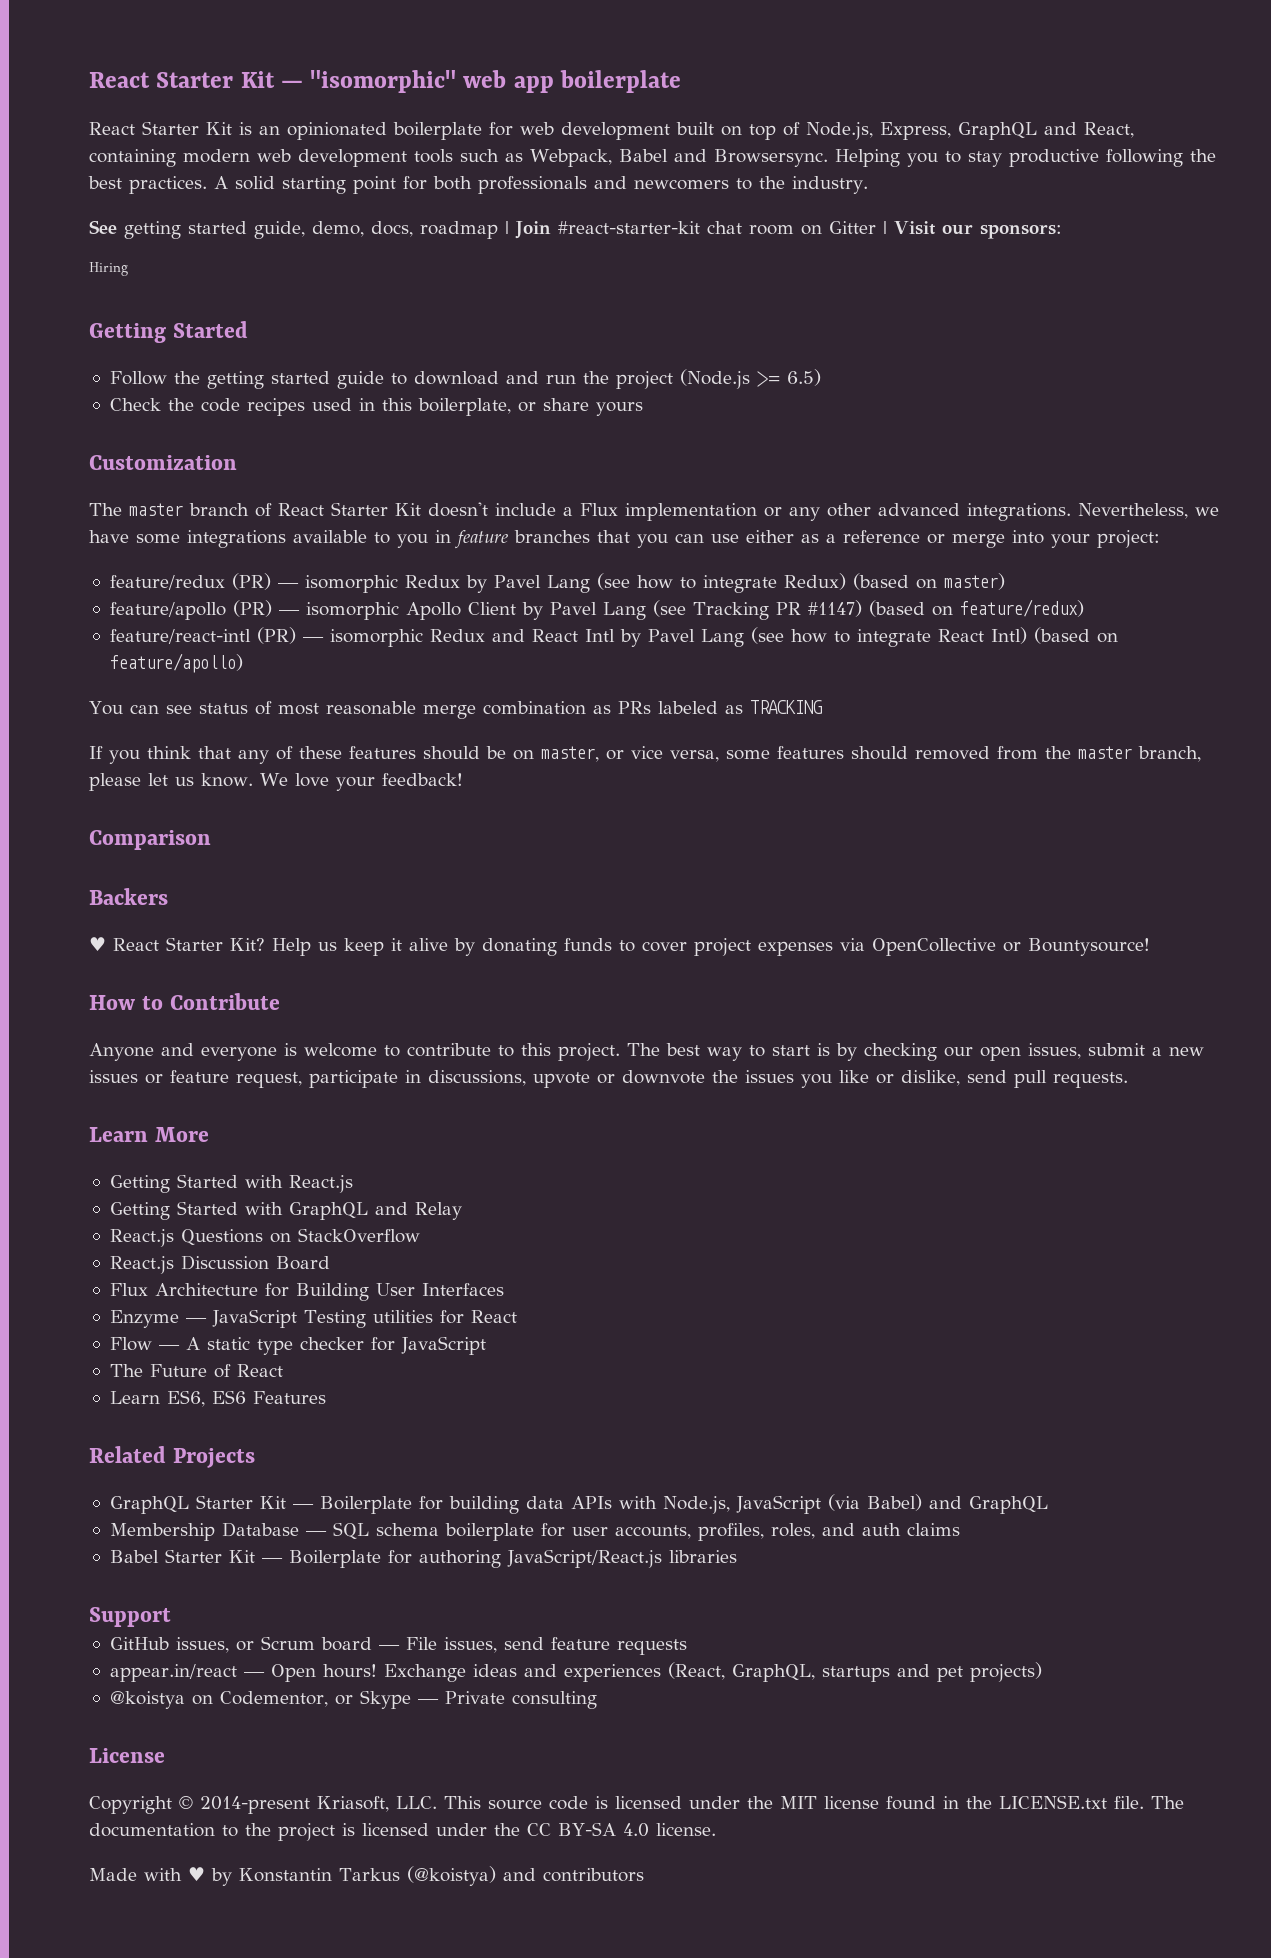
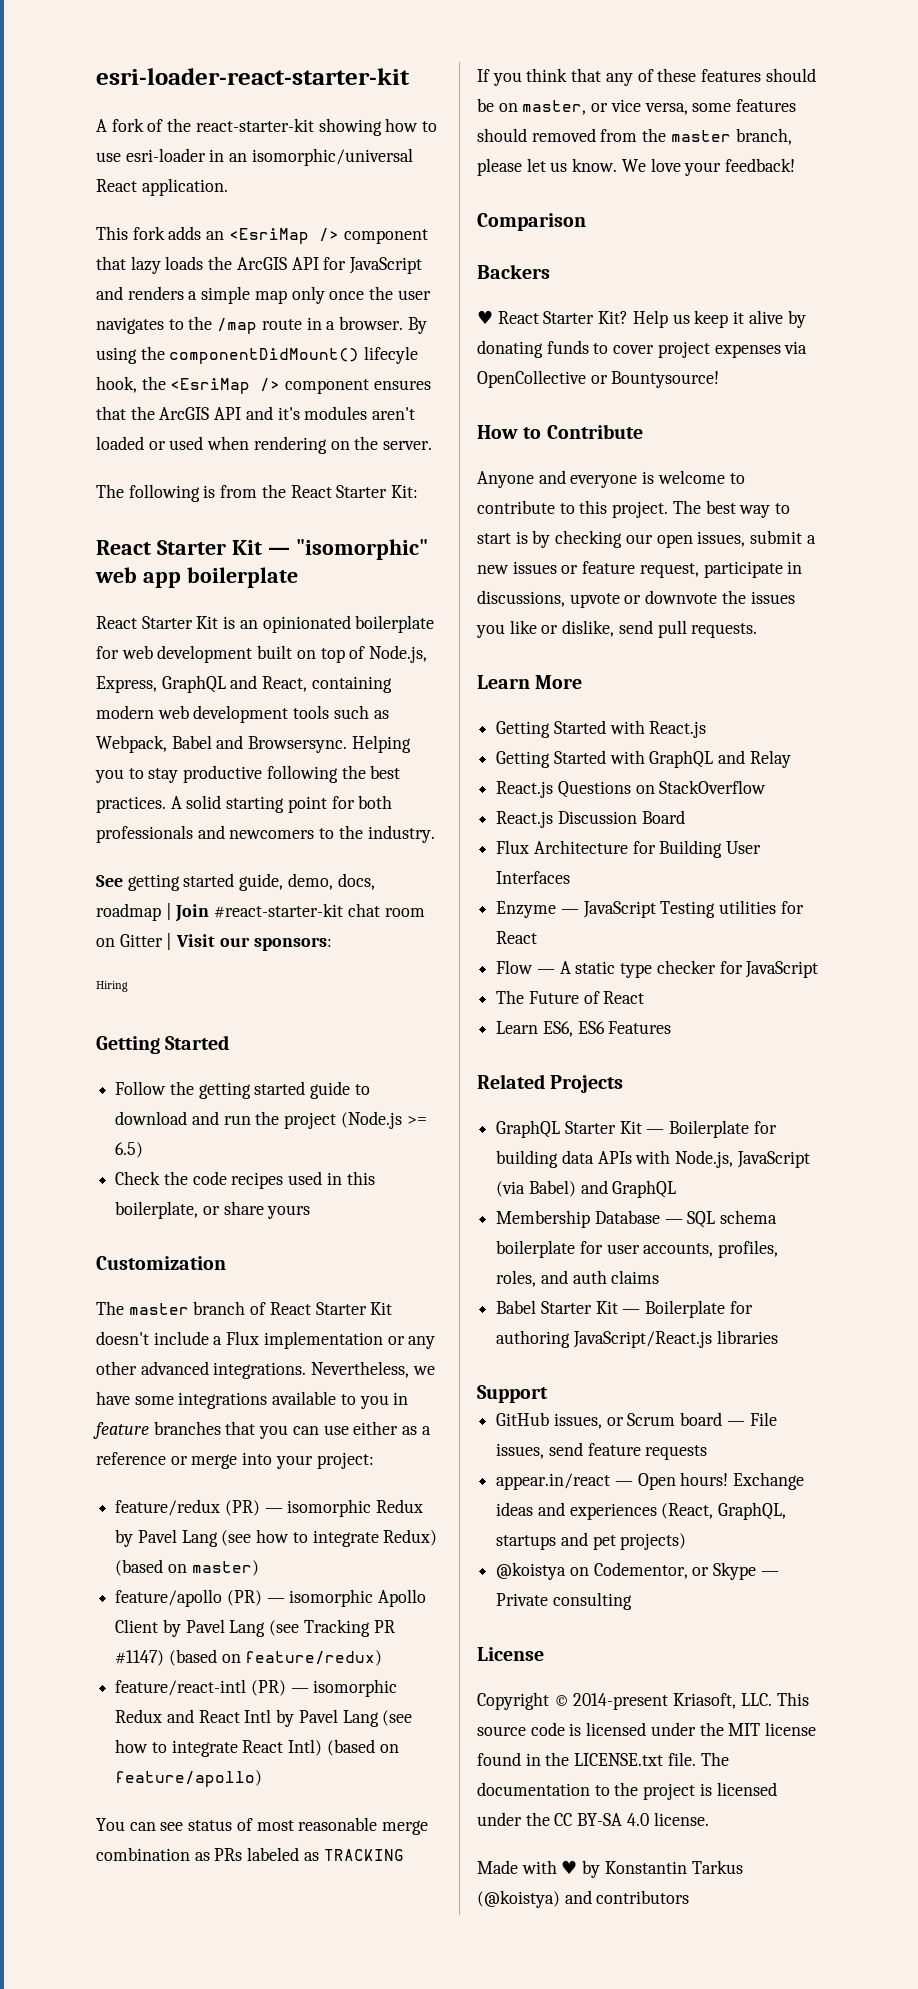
(89, 80) none -> [96,68,410,85] [96,118,438,136] [96,148,413,166] [96,178,228,196] [96,226,428,244] [96,256,423,274] [96,286,431,304] [96,316,427,334] [96,346,419,364] [96,376,431,394] [96,406,416,420] [96,436,433,454] [96,484,419,502] esri-loader-react-starter-kit // A fork of the react-starter-kit showing how to use esri-loader in an isomorphic/universal React application. // This fork adds an <EsriMap /> component that lazy loads the ArcGIS API for JavaScript and renders a simple map only once the user navigates to the /map route in a browser. By using the componentDidMount() lifecyle hook, the <EsriMap /> component ensures that the ArcGIS API and it's modules aren't loaded or used when rendering on the server. // The following is from the React Starter Kit: //

